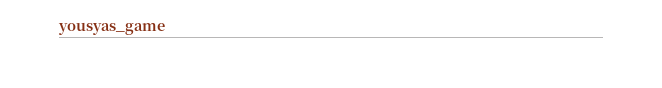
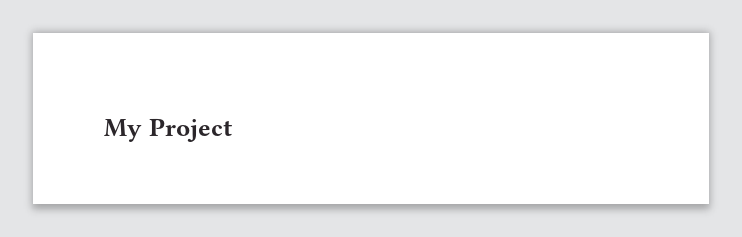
[58,22,165,35] yousyas_game -> [104,118,233,142] My Project

